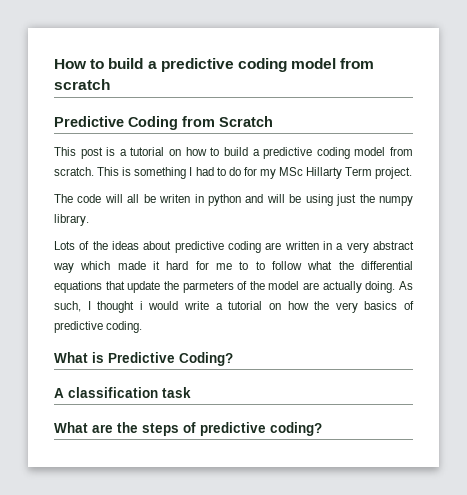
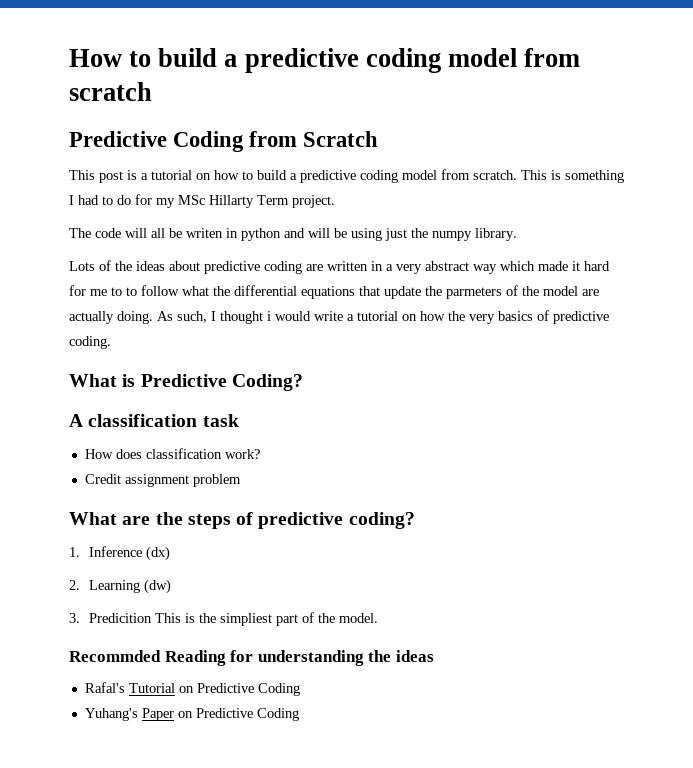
(191, 392) none -> [84,448,260,459] [84,474,241,487] // How does classification work? // Credit assignment problem
(322, 429) none -> [69,546,170,561] [69,579,171,594] [69,612,378,626] [69,650,434,666] [84,682,300,696] [84,708,299,721] // 1. Inference (dx) // 2. Learning (dw) // 3. Predicition This is the simpliest part of the model. // Recommded Reading for understanding the ideas // Rafal's Tutorial on Predictive Coding // Yuhang's Paper on Predictive Coding

